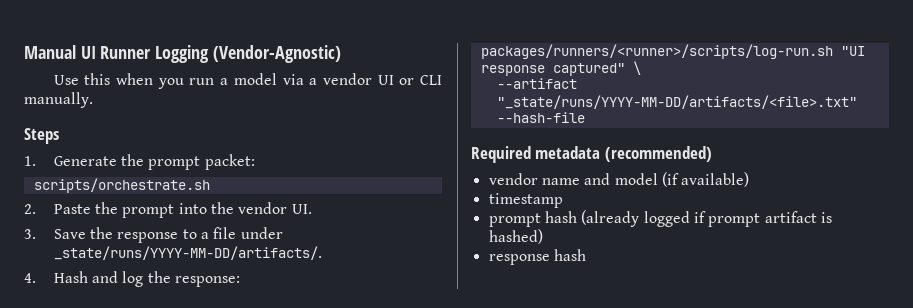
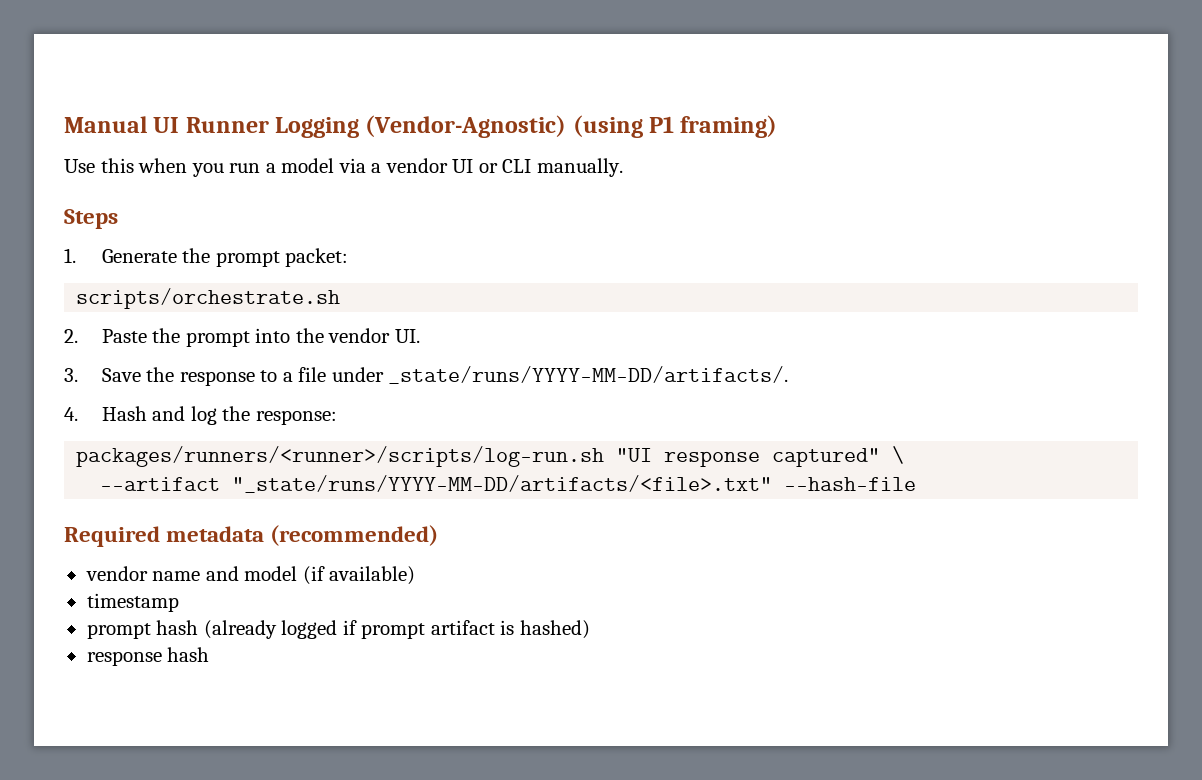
(341, 54) none -> [572,115,778,138] (using P1 framing)

